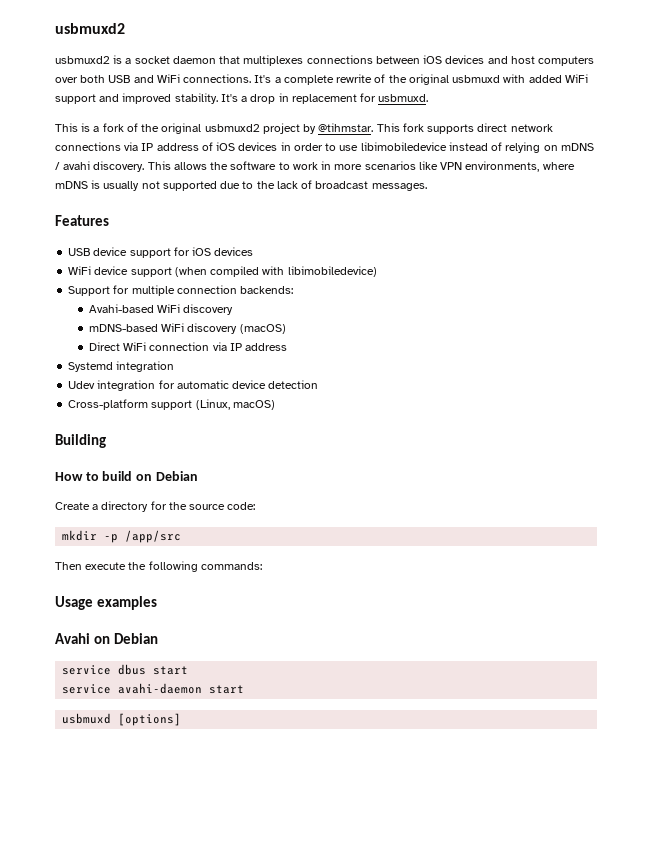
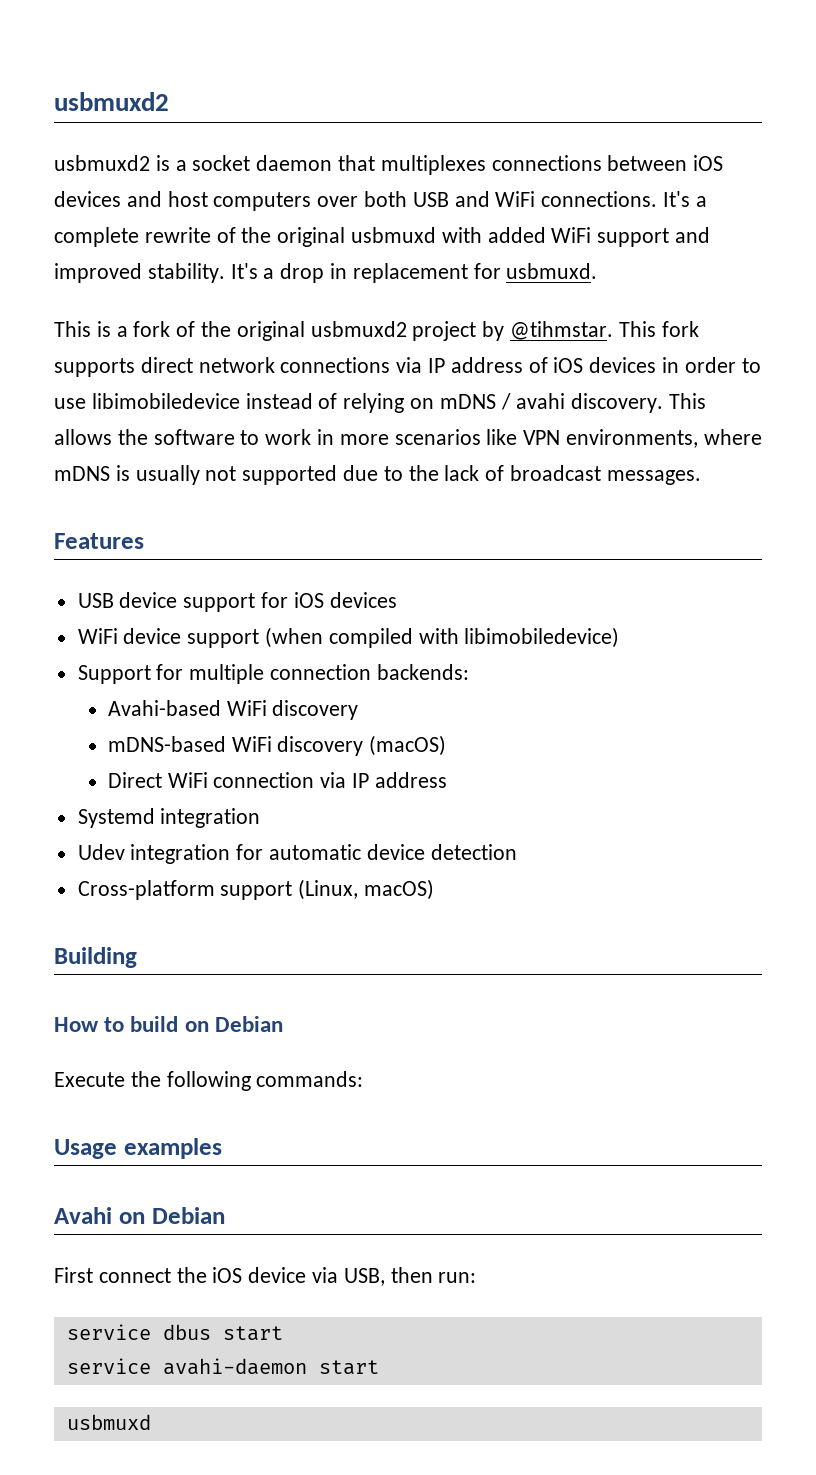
[55,501,256,512] [62,530,182,543] [55,562,127,570] Create a directory for the source code: // mkdir -p /app/src // Then execute -> [54,1072,125,1087] Execute
(158, 638) none -> [54,1267,477,1286] // First connect the iOS device via USB, then run:
[118,713,182,726] [options] -> (151, 1422) none

